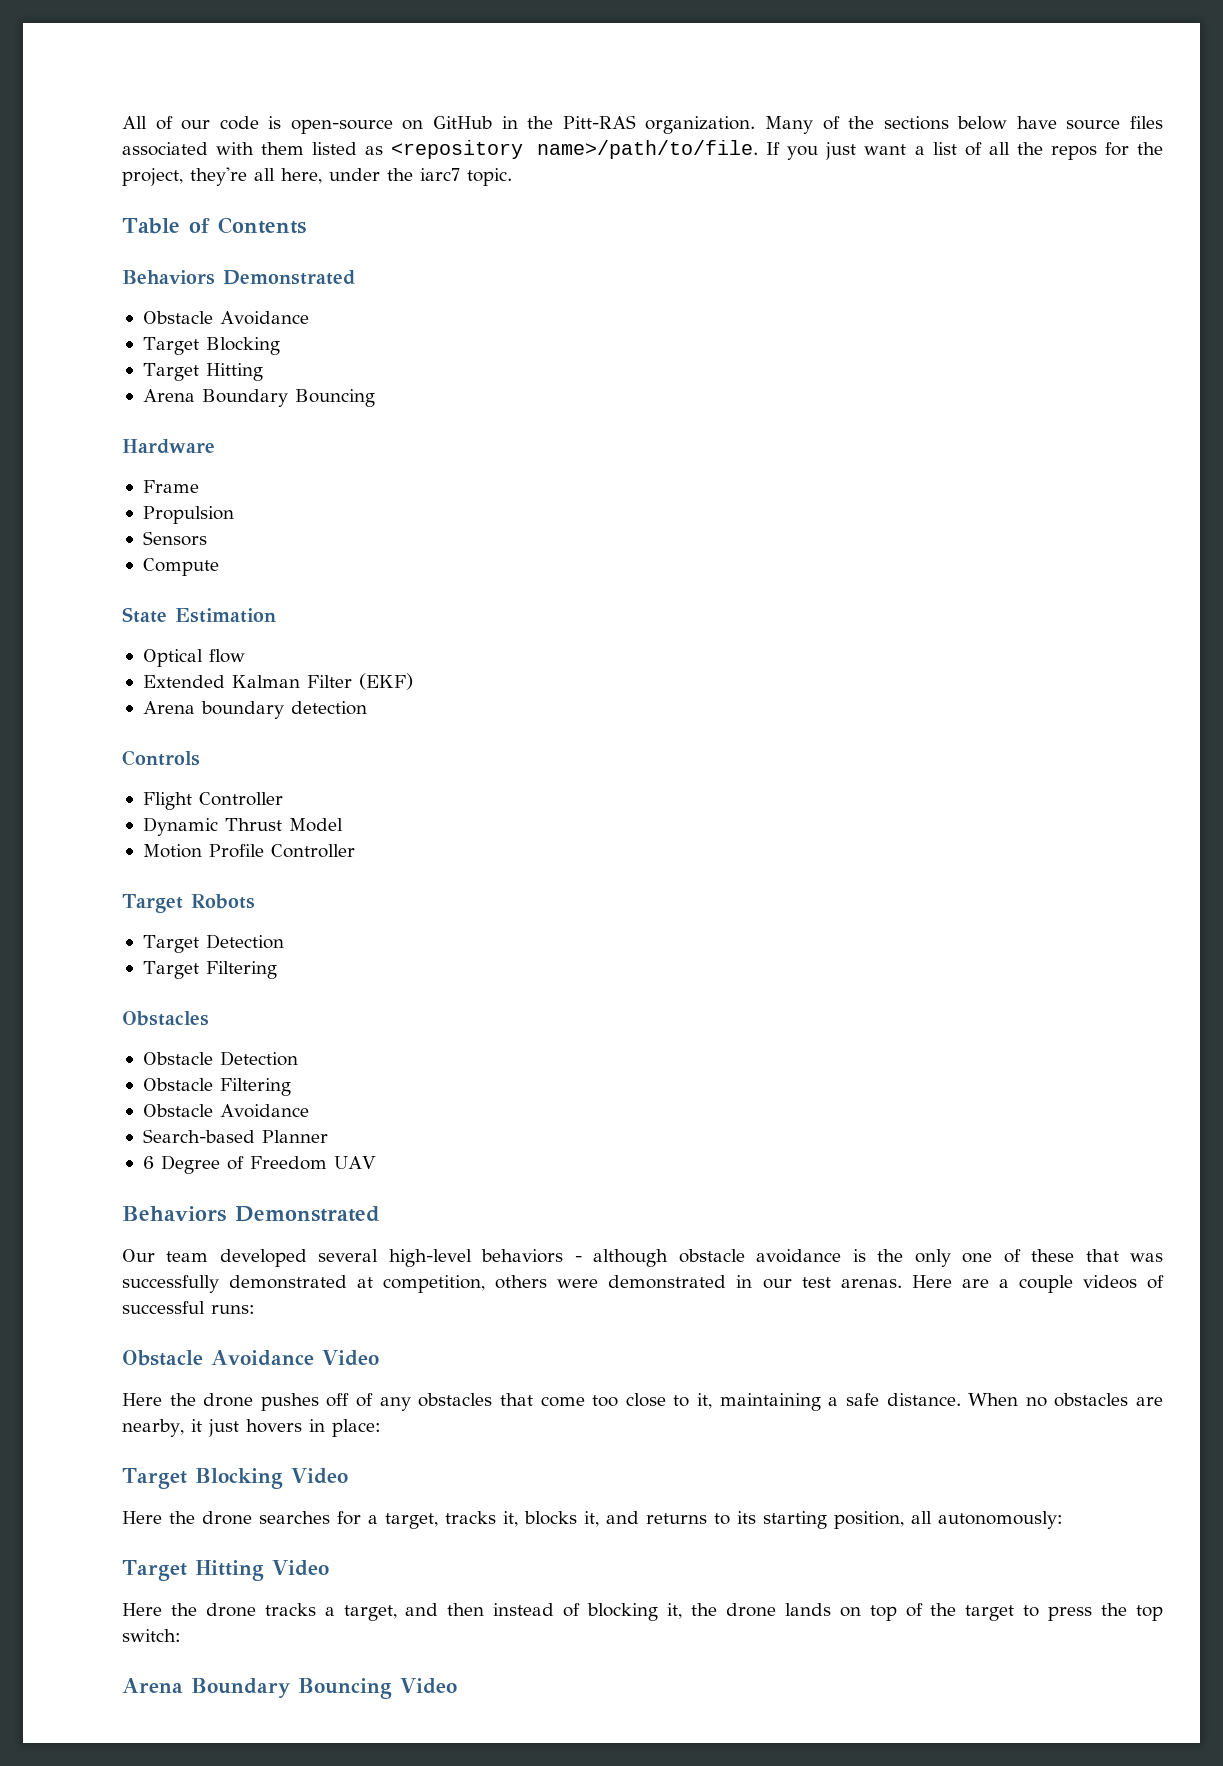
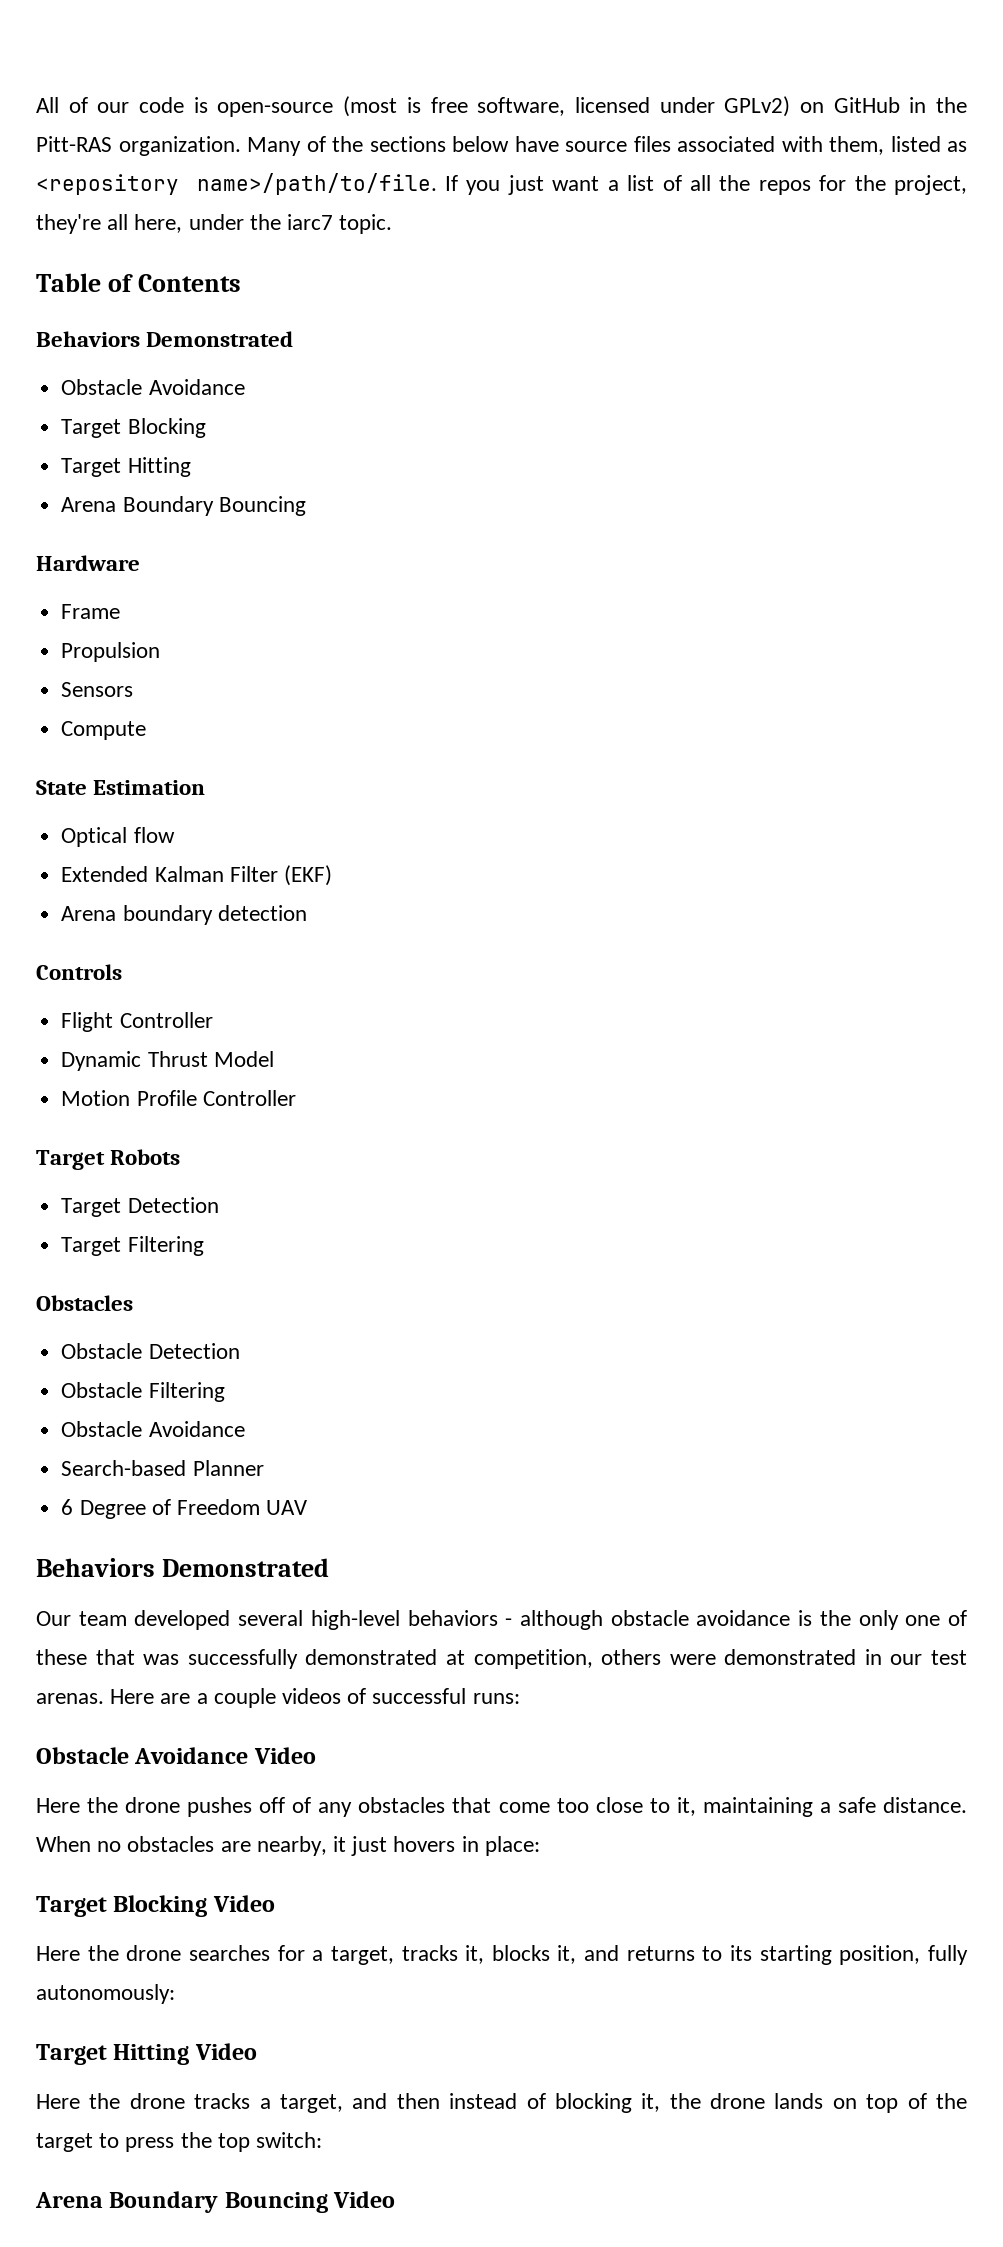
(393, 126) none -> [343,96,791,117] (most is free software, licensed under GPLv2)
[261,142,305,155] them -> [829,136,884,155] them,
[911,1511,932,1524] all -> [927,1945,968,1965] fully

